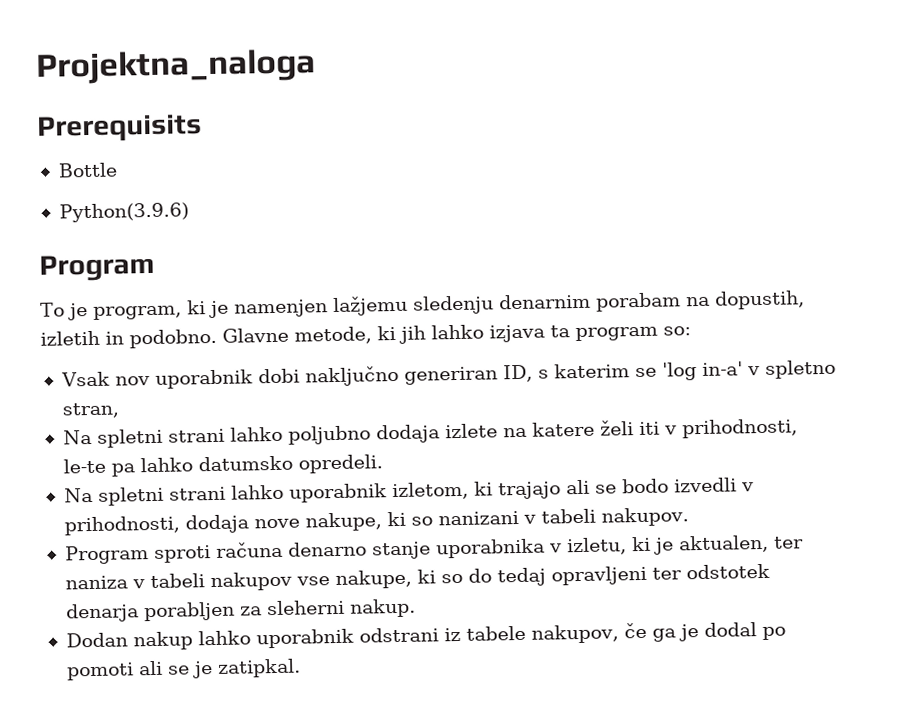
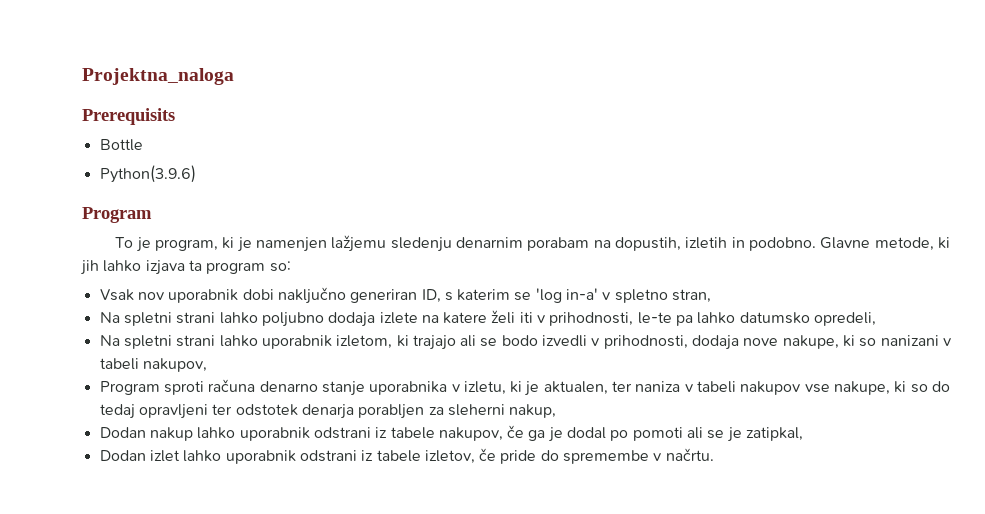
[297,454,383,474] opredeli. -> [814,312,877,326] opredeli,
[600,507,689,527] nakupov. -> [142,358,207,372] nakupov,
[349,598,416,618] nakup. -> [509,404,557,418] nakup,
[216,658,301,678] zatipkal. -> [746,427,804,441] [99,448,714,464] zatipkal, // Dodan izlet lahko uporabnik odstrani iz tabele izletov, če pride do spremembe v načrtu.

